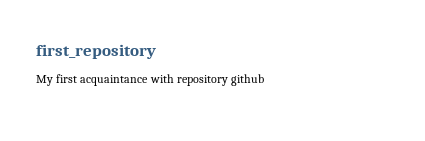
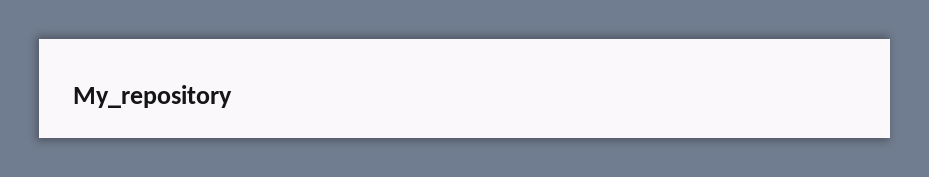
[36,44,156,59] [36,74,265,86] first_repository // My first acquaintance with repository github -> [73,85,232,108] My_repository

